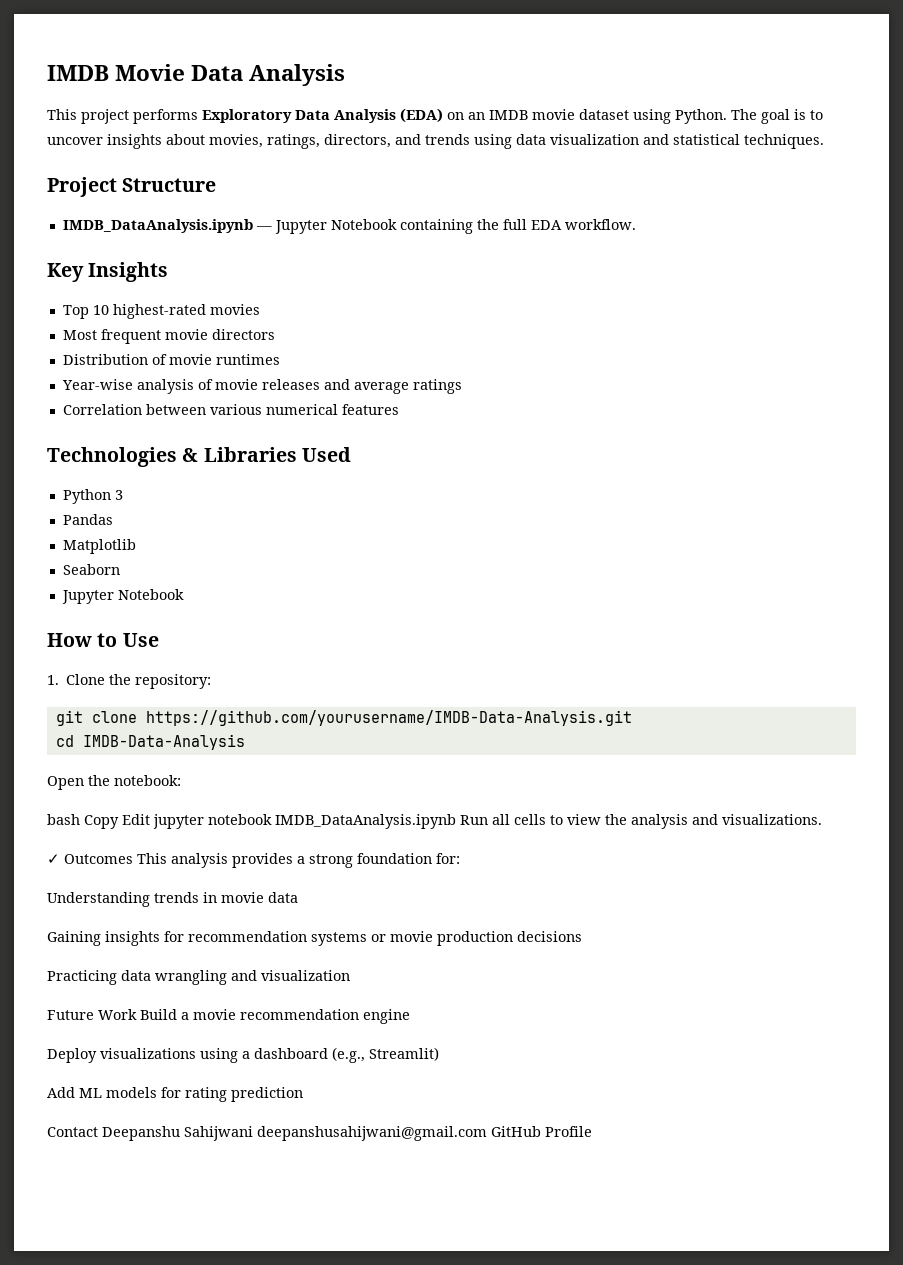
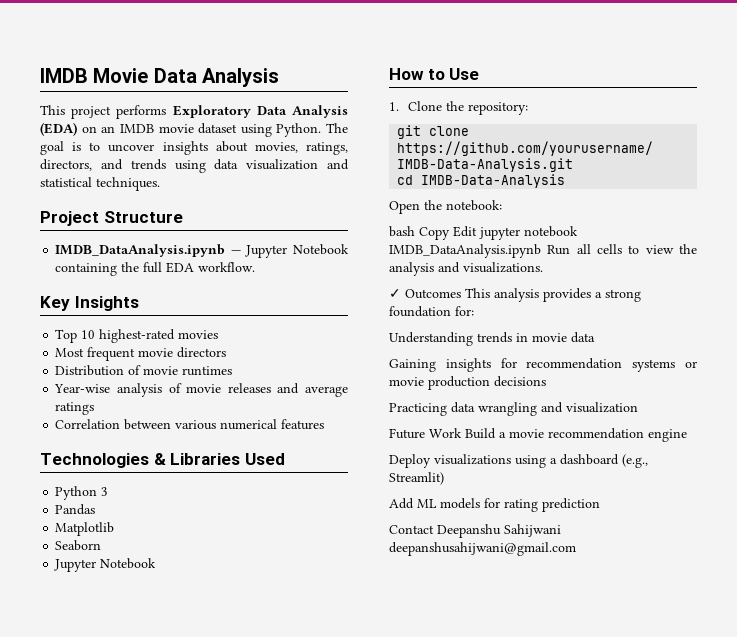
[491,1126,592,1137] GitHub Profile -> (576, 549) none

